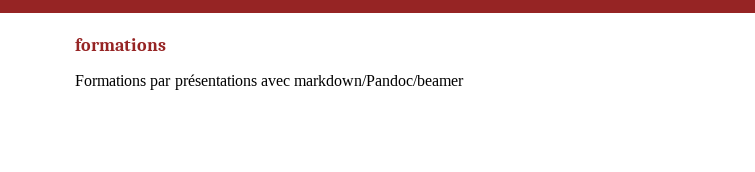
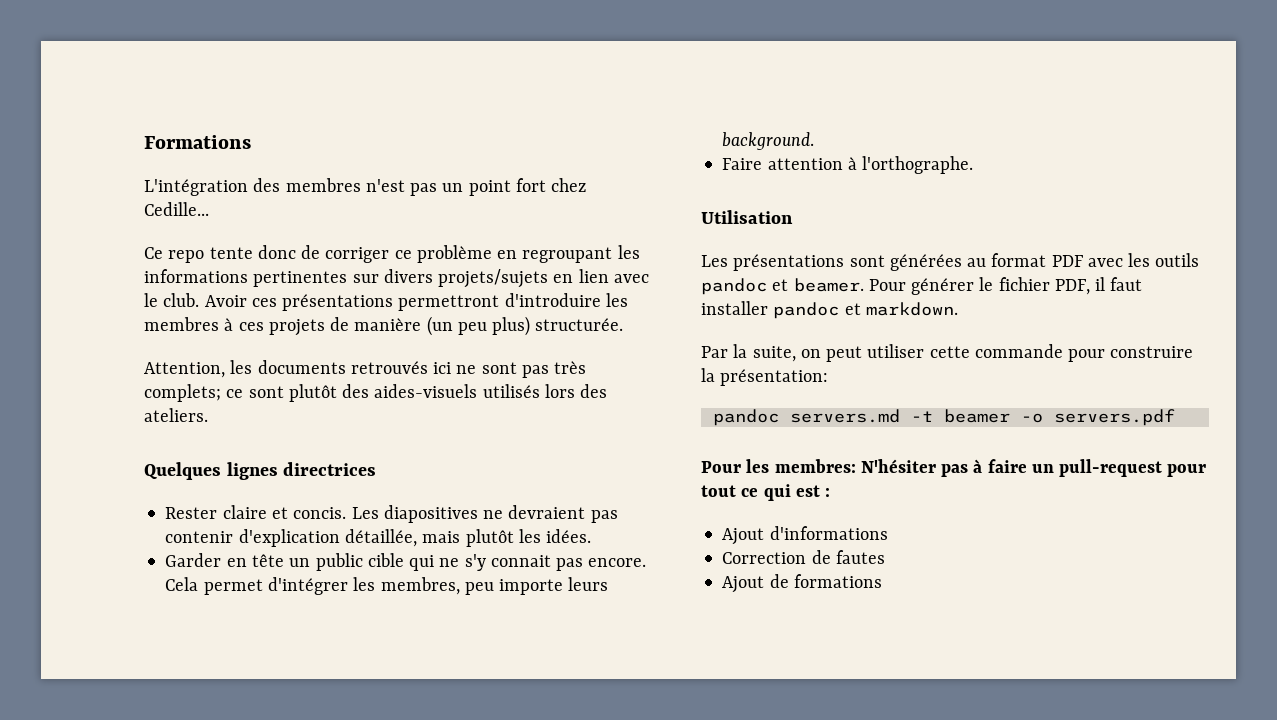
[75,38,166,51] [75,74,465,90] formations // Formations par présentations avec markdown/Pandoc/beamer -> [144,135,251,149] [144,178,587,196] [144,202,209,216] [144,245,640,263] [144,269,649,288] [144,293,628,311] [144,316,624,336] [144,360,587,378] [144,384,608,402] [144,408,208,422] [144,462,377,480] [165,505,618,523] [165,529,592,547] [165,553,647,571] [165,577,609,595] [722,132,815,150] [722,156,974,174] [701,210,793,224] [701,253,1200,271] [701,277,1143,295] [701,301,958,319] [701,344,1194,362] [701,368,829,386] [712,409,1175,426] [701,459,1207,477] [701,484,831,501] [722,526,888,545] [722,550,885,564] [722,574,882,593] Formations // L'intégration des membres n'est pas un point fort chez Cedille... // Ce repo tente donc de corriger ce problème en regroupant les informations pertinentes sur divers projets/sujets en lien avec le club. Avoir ces présentations permettront d'introduire les membres à ces projets de manière (un peu plus) structurée. // Attention, les documents retrouvés ici ne sont pas très complets; ce sont plutôt des aides-visuels utilisés lors des ateliers. // Quelques lignes directrices // Rester claire et concis. Les diapositives ne devraient pas contenir d'explication détaillée, mais plutôt les idées. // Garder en tête un public cible qui ne s'y connait pas encore. Cela permet d'intégrer les membres, peu importe leurs background. // Faire attention à l'orthographe. // Utilisation // Les présentations sont générées au format PDF avec les outils pandoc et beamer. Pour générer le fichier PDF, il faut installer pandoc et markdown. // Par la suite, on peut utiliser cette commande pour construire la présentation: // pandoc servers.md -t beamer -o servers.pdf // Pour les membres: N'hésiter pas à faire un pull-request pour tout ce qui est : // Ajout d'informations // Correction de fautes // Ajout de formations

